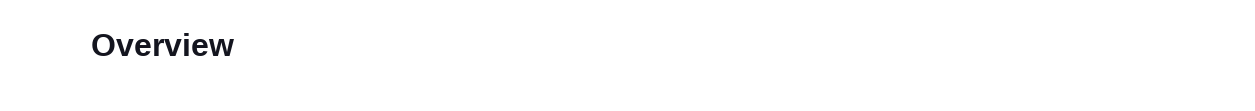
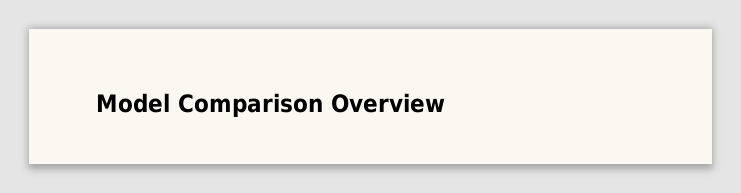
(91, 44) none -> [96,93,323,117] Model Comparison

